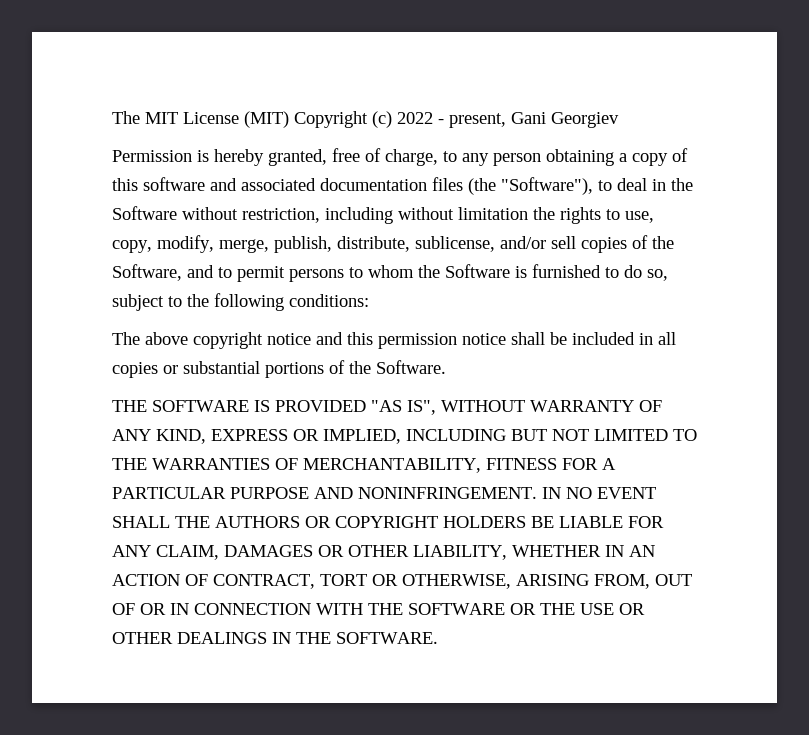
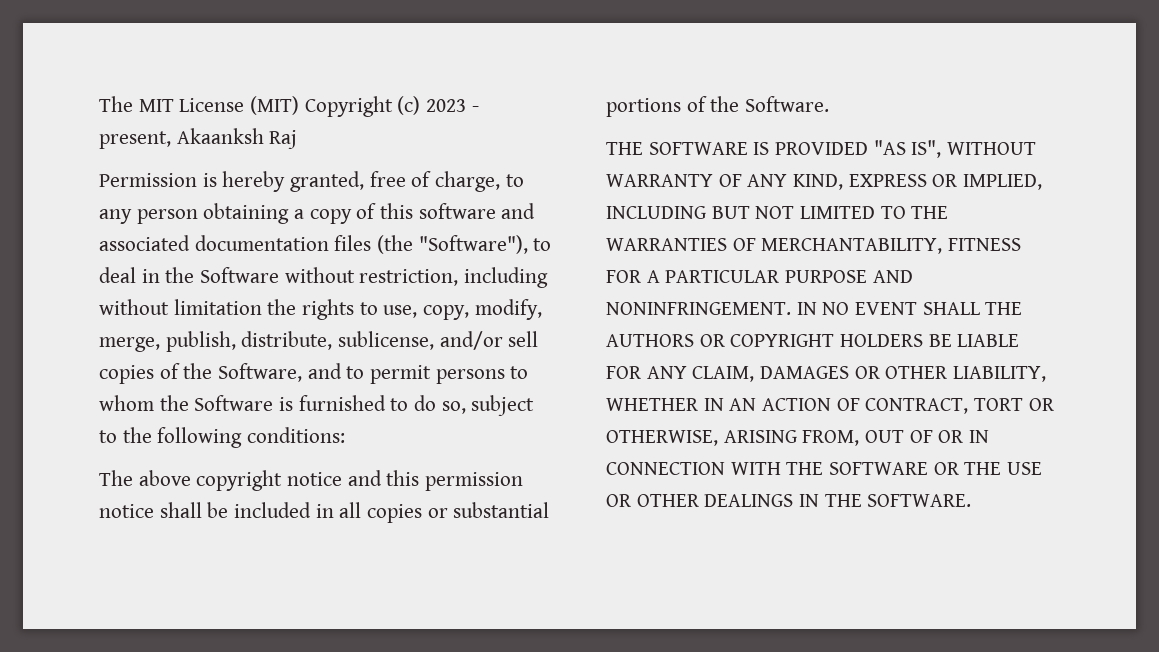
[397,112,433,124] 2022 -> [426,99,467,112] 2023
[511,112,619,128] Gani Georgiev -> [176,128,298,149] Akaanksh Raj

